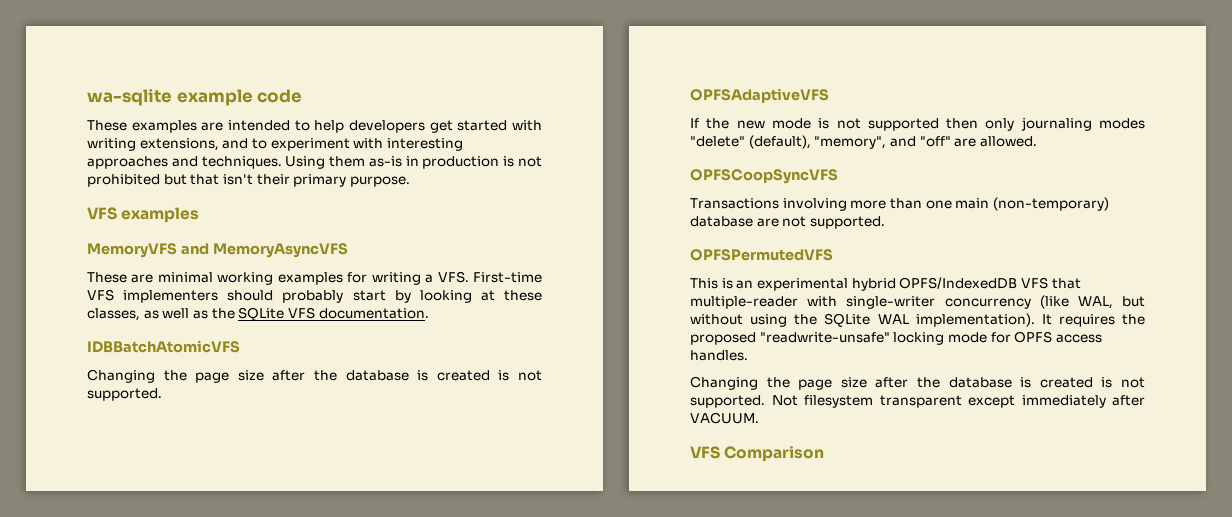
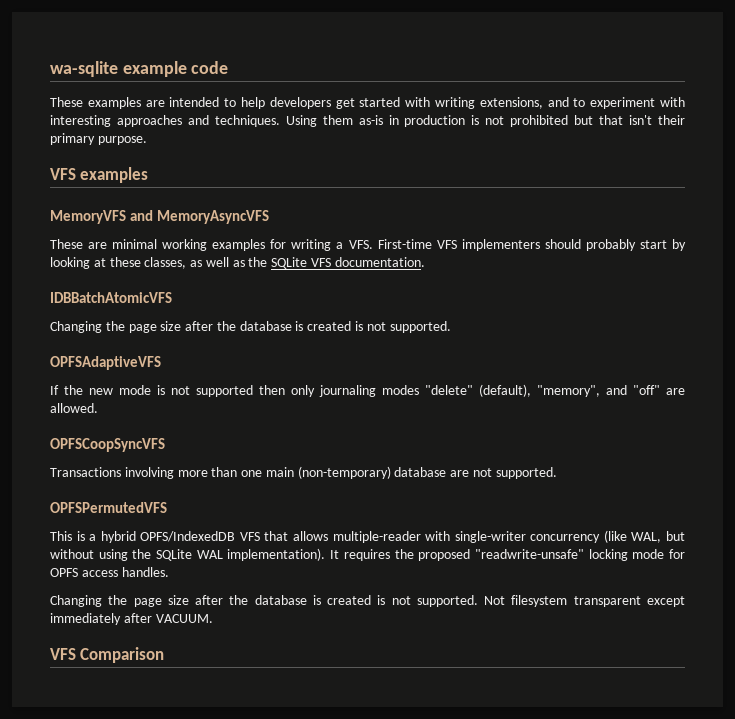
[736,278,848,291] an experimental -> [89,534,97,541] a
(1081, 283) none -> [292,531,328,541] allows

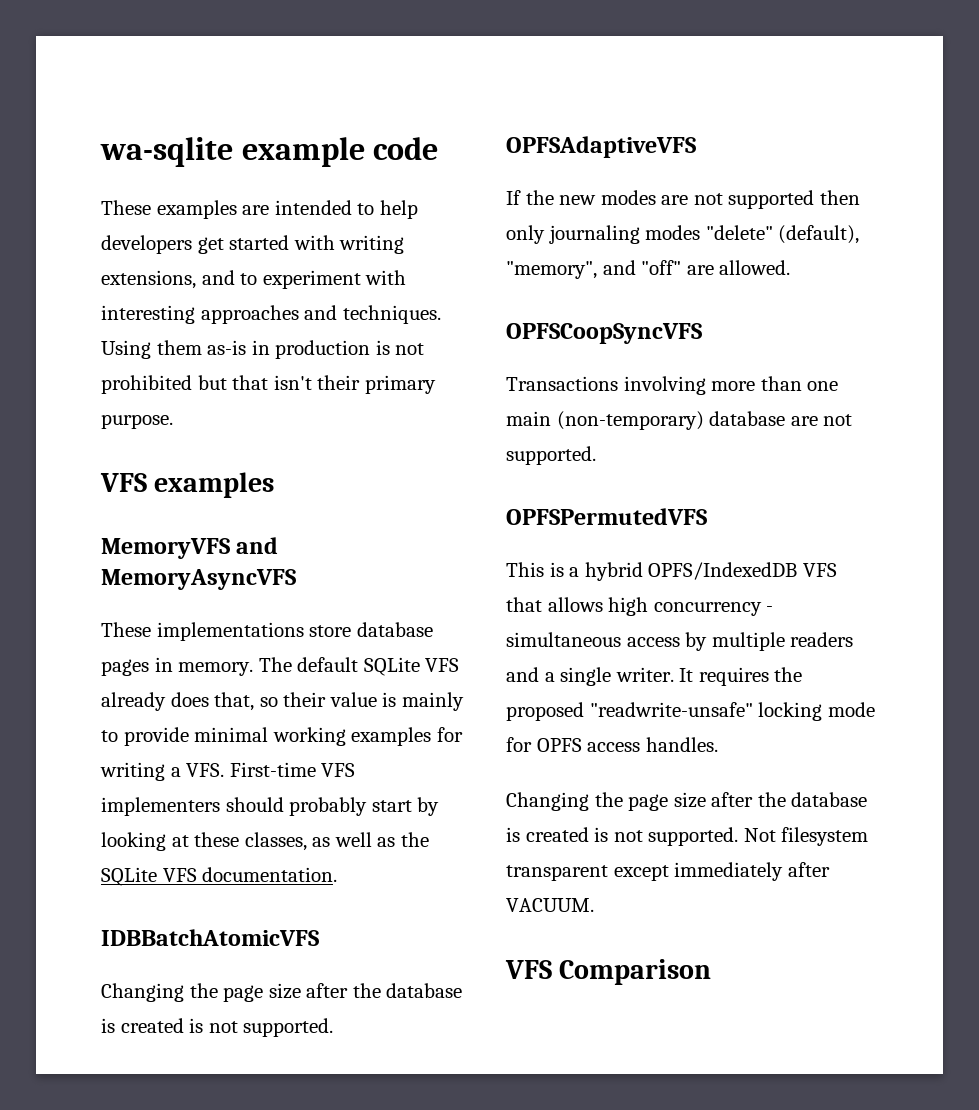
[88,242,108,249] are -> [156,622,433,641] [101,657,460,676] [101,692,464,711] [101,727,189,746] implementations store database pages in memory. The default SQLite VFS already does that, so their value is mainly to provide
[119,385,165,395] mode is -> [600,190,689,205] modes are
[332,530,685,543] [50,548,326,561] multiple-reader with single-writer concurrency (like WAL, but without using the SQLite WAL implementation). -> [608,597,774,616] [506,632,854,651] [506,667,674,686] high concurrency - simultaneous access by multiple readers and a single writer.

